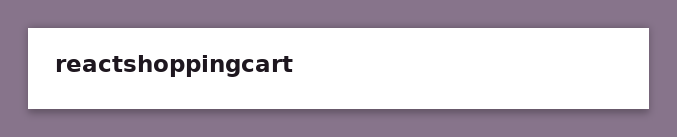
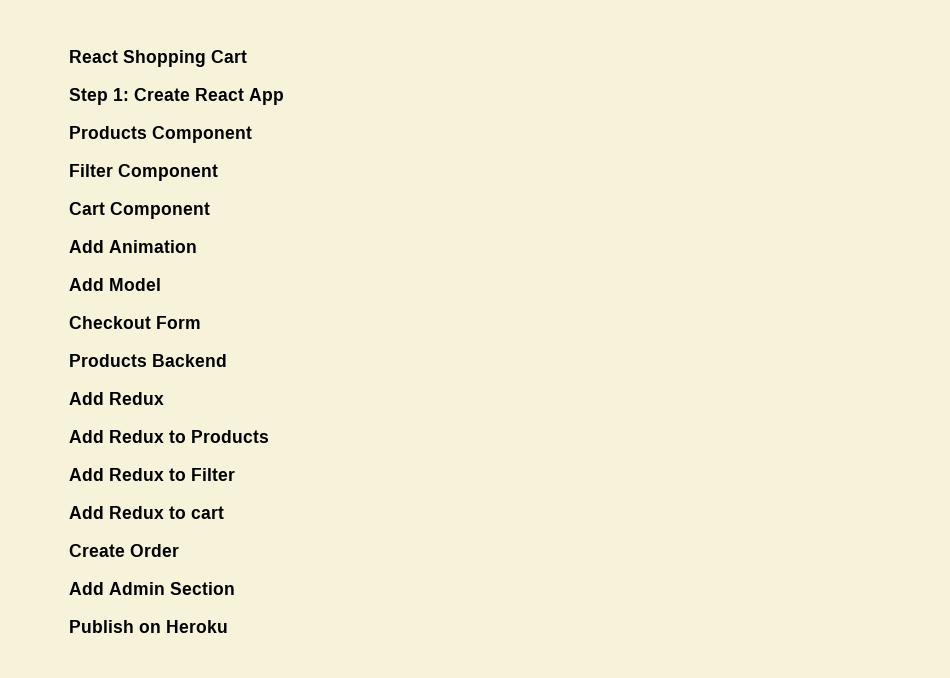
[55,55,293,77] reactshoppingcart -> [69,50,247,67] [69,88,284,105] [69,126,252,143] [69,164,218,181] [69,202,210,219] [69,240,197,253] [69,278,161,291] [69,316,201,329] [69,354,227,367] [69,392,164,405] [69,430,269,443] [69,468,235,481] [69,506,224,519] [69,544,179,557] [69,582,235,595] [69,620,228,633] React Shopping Cart // Step 1: Create React App // Products Component // Filter Component // Cart Component // Add Animation // Add Model // Checkout Form // Products Backend // Add Redux // Add Redux to Products // Add Redux to Filter // Add Redux to cart // Create Order // Add Admin Section // Publish on Heroku

